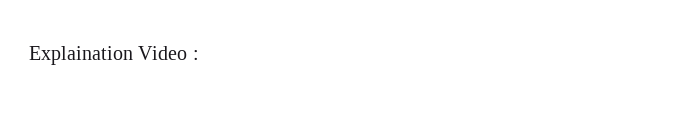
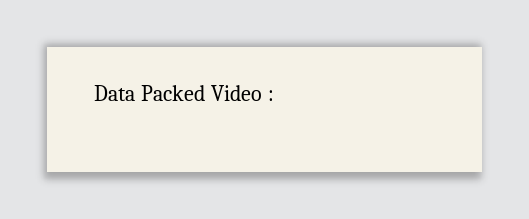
[29,46,133,65] Explaination -> [94,85,205,101] Data Packed

